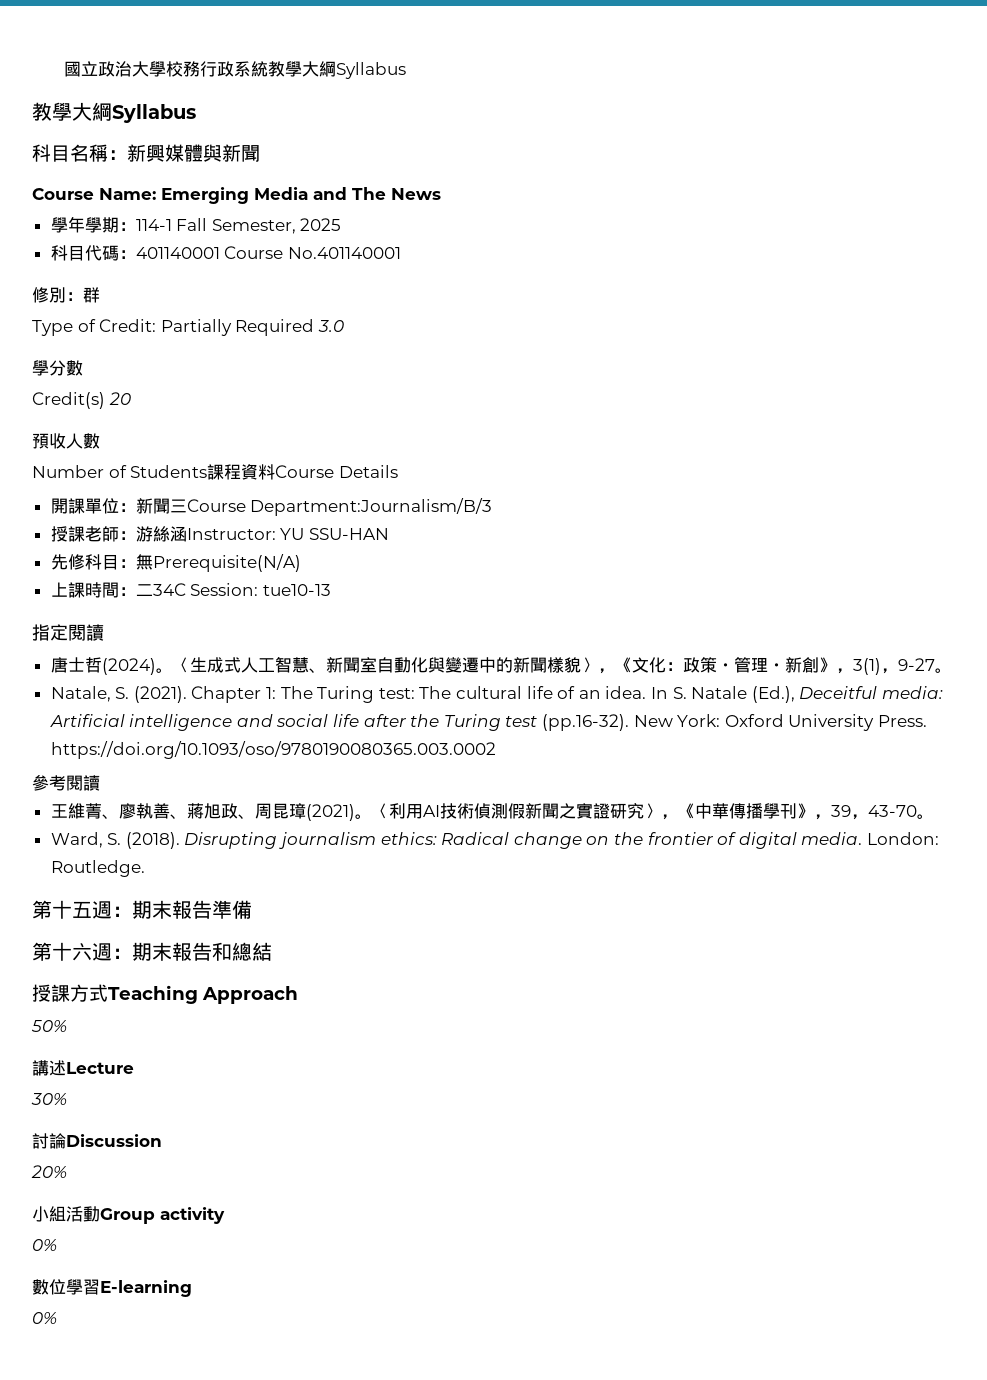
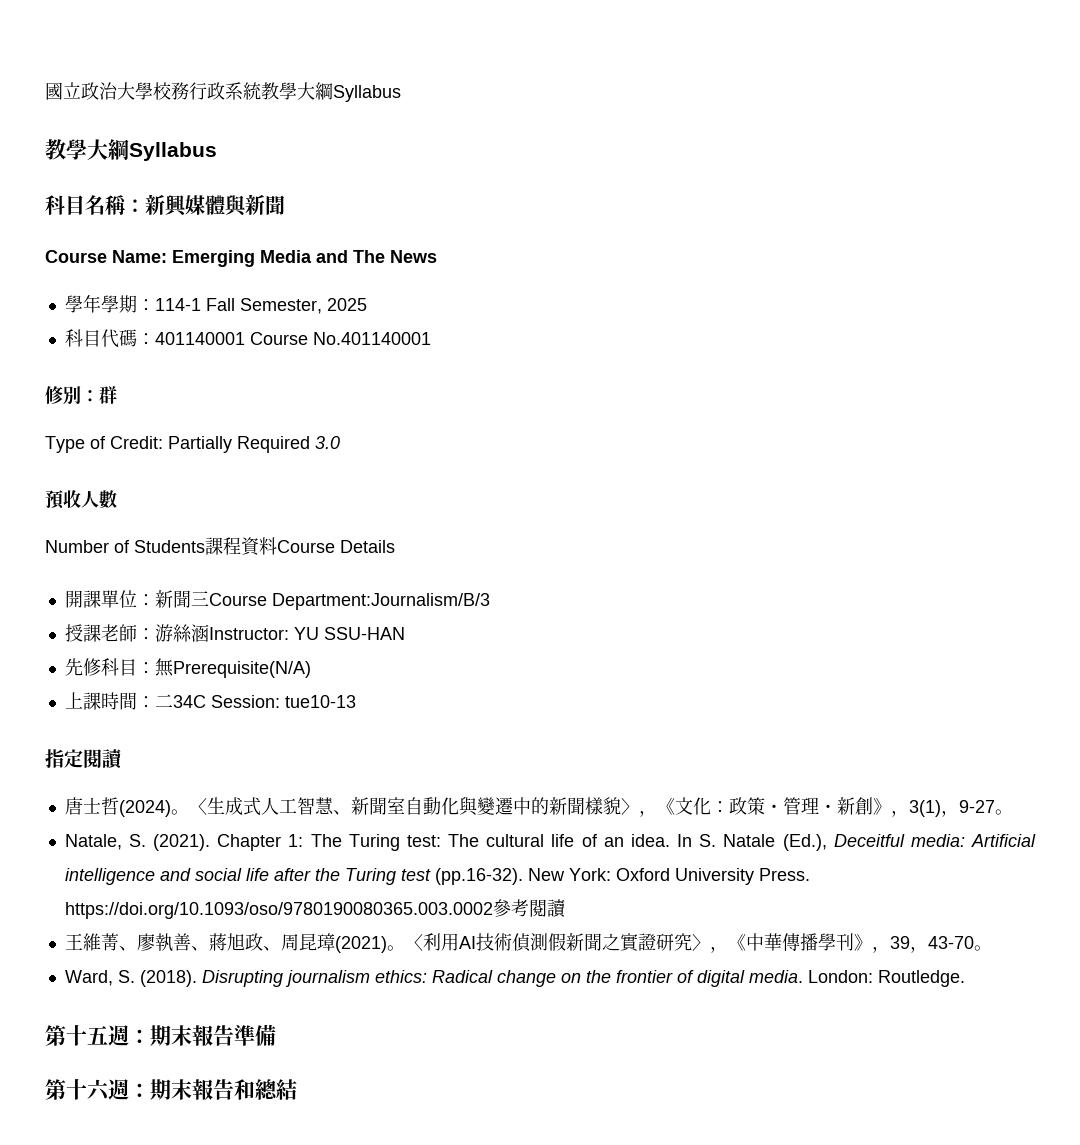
[32,360,83,376] [32,392,131,409] // 學分數 // Credit(s) 20 -> (340, 442) none
(496, 750) // -> (493, 910) none
[32,984,298,1004] [31,1020,67,1032] [32,1060,134,1076] [31,1093,67,1105] [32,1133,162,1149] [31,1165,67,1178] [32,1206,225,1224] [32,1239,57,1251] [32,1279,192,1297] [32,1312,57,1324] // 授課方式Teaching Approach // 50% // 講述Lecture // 30% // 討論Discussion // 20% // 小組活動Group activity // 0% // 數位學習E-learning // 0% -> (297, 1089) none

